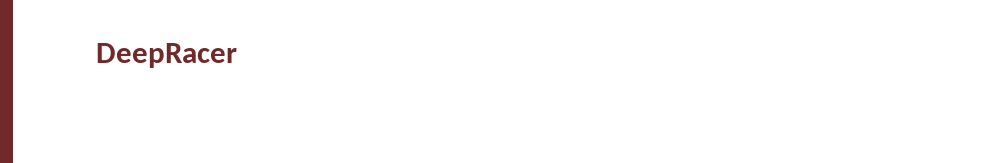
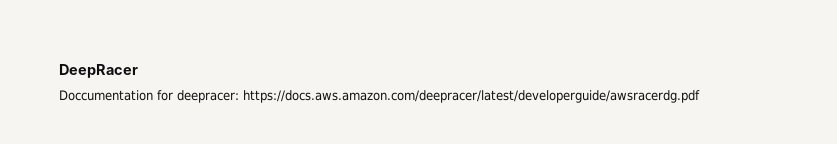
(237, 55) none -> [59,90,700,103] // Doccumentation for deepracer: https://docs.aws.amazon.com/deepracer/latest/developerguide/awsracerdg.pdf

